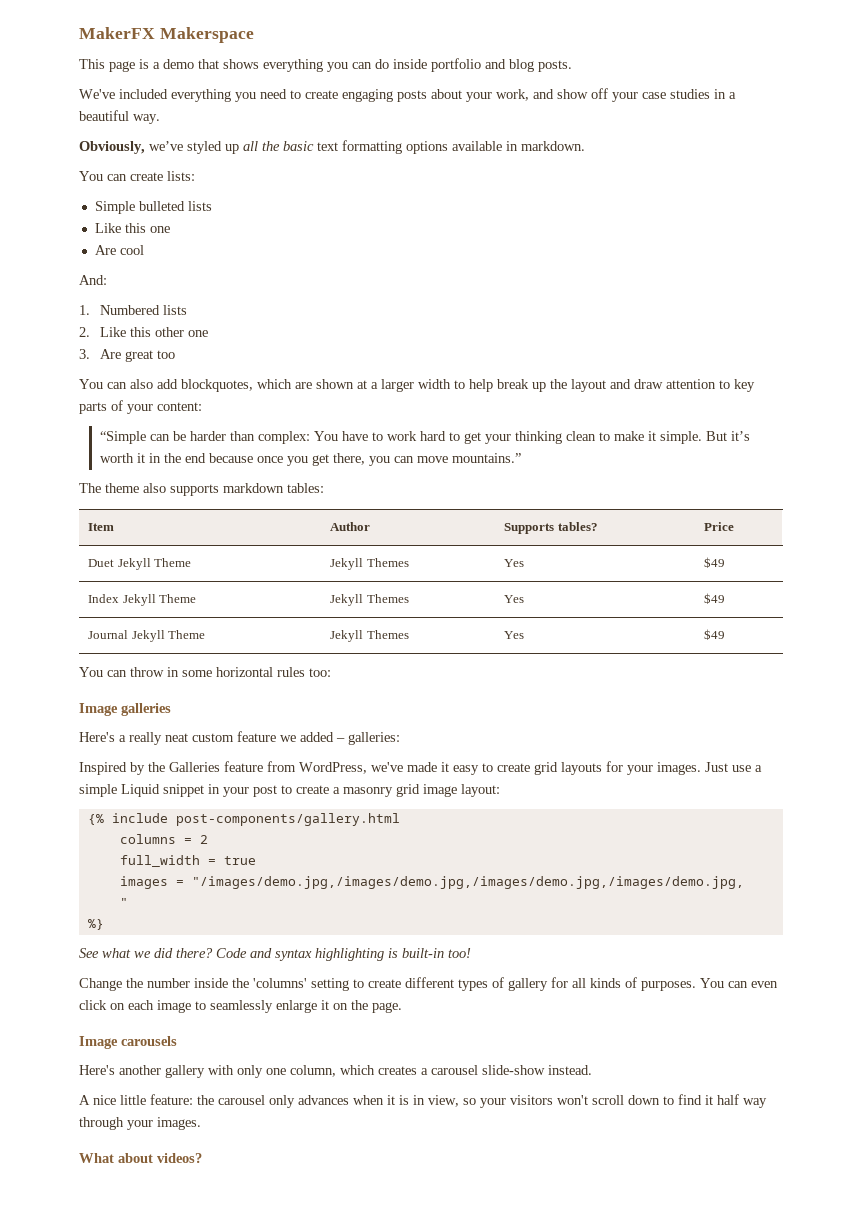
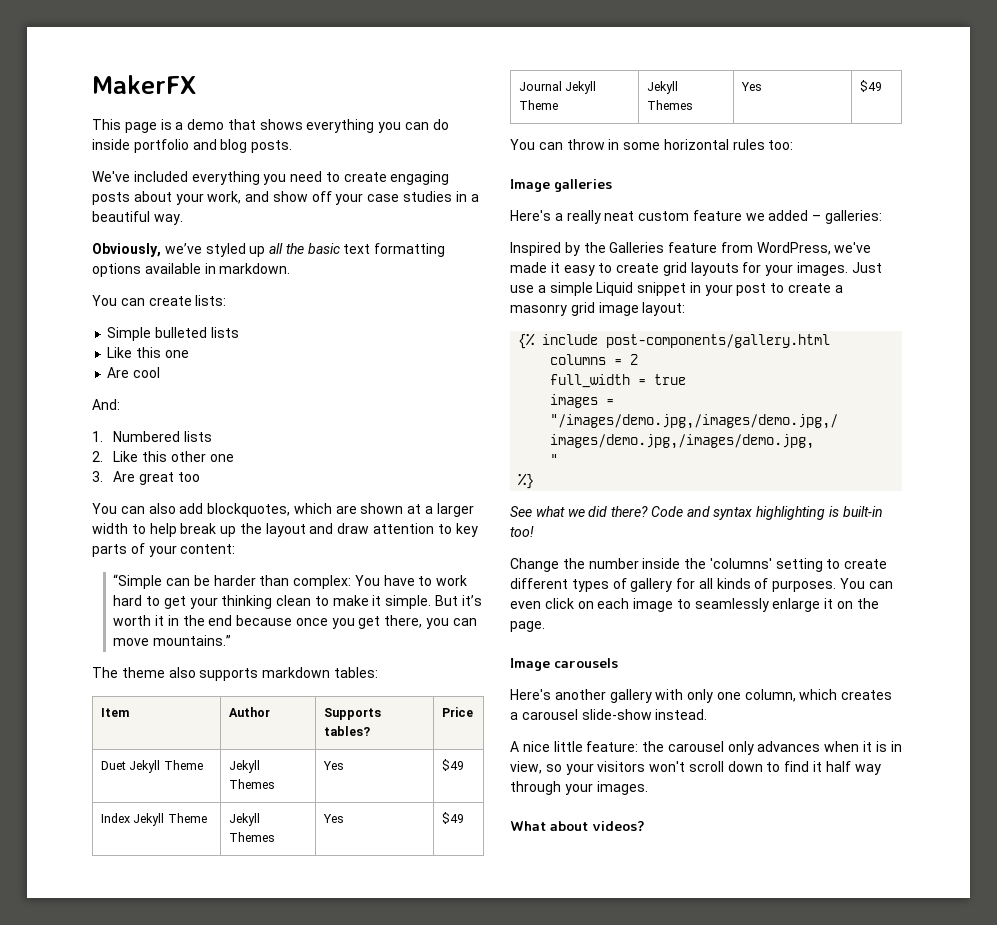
[159,27,254,43] Makerspace -> (196, 84) none

